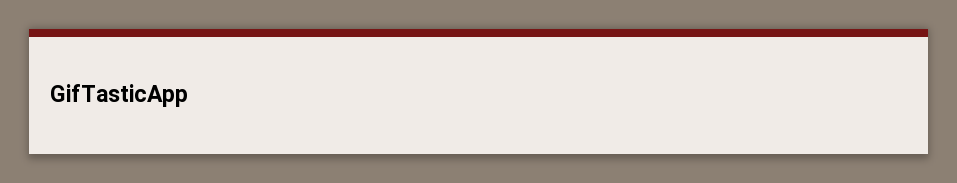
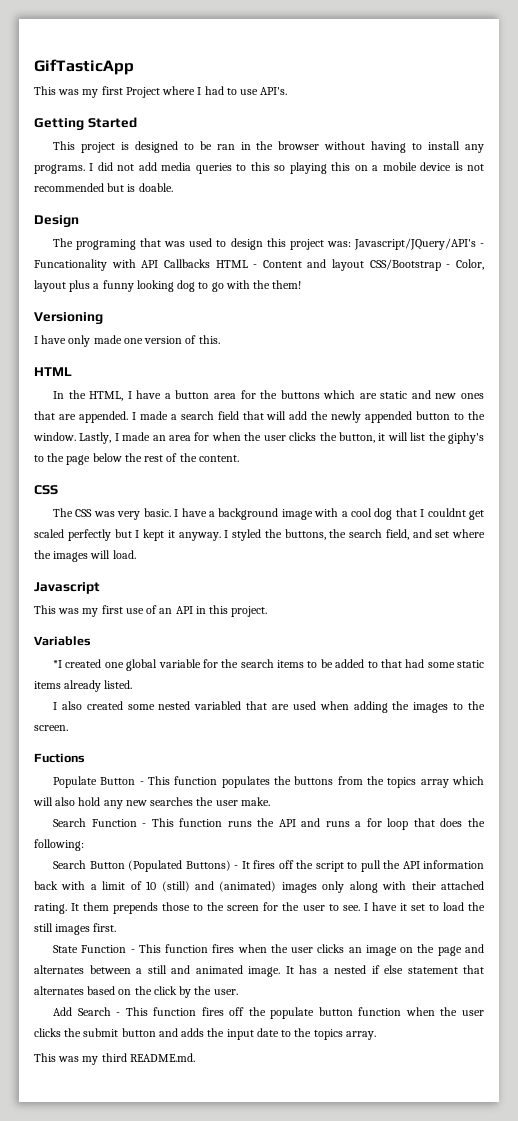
(188, 95) none -> [34,86,288,98] [34,117,137,130] [53,141,485,153] [34,162,485,174] [34,183,173,192] [34,215,79,227] [53,238,485,250] [34,259,484,271] [34,280,302,292] [34,312,103,324] [34,335,220,347] [34,367,72,376] [53,390,485,401] [34,411,485,423] [33,432,485,444] [34,453,239,465] [34,485,58,495] [53,508,485,520] [34,529,485,541] [34,550,136,562] [34,582,100,594] [34,605,268,617] [34,636,91,646] [53,659,485,671] [34,680,133,692] [53,701,486,713] [34,725,68,731] [34,753,85,763] [53,776,484,788] [33,797,270,809] [53,818,485,830] [34,839,84,851] [53,860,484,872] [34,881,485,893] [34,902,485,914] [34,923,117,935] [53,944,485,956] [34,965,484,977] [34,986,238,998] [53,1007,484,1019] [34,1028,376,1040] [34,1053,195,1065] // This was my first Project where I had to use API's. // Getting Started // This project is designed to be ran in the browser without having to install any programs. I did not add media queries to this so playing this on a mobile device is not recommended but is doable. // Design // The programing that was used to design this project was: Javascript/JQuery/API's - Funcationality with API Callbacks HTML - Content and layout CSS/Bootstrap - Color, layout plus a funny looking dog to go with the them! // Versioning // I have only made one version of this. // HTML // In the HTML, I have a button area for the buttons which are static and new ones that are appended. I made a search field that will add the newly appended button to the window. Lastly, I made an area for when the user clicks the button, it will list the giphy's to the page below the rest of the content. // CSS // The CSS was very basic. I have a background image with a cool dog that I couldnt get scaled perfectly but I kept it anyway. I styled the buttons, the search field, and set where the images will load. // Javascript // This was my first use of an API in this project. // Variables // *I created one global variable for the search items to be added to that had some static items already listed. // I also created some nested variabled that are used when adding the images to the screen. // Fuctions // Populate Button - This function populates the buttons from the topics array which will also hold any new searches the user make. // Search Function - This function runs the API and runs a for loop that does the following: // Search Button (Populated Buttons) - It fires off the script to pull the API information back with a limit of 10 (still) and (animated) images only along with their attached rating. It them prepends those to the screen for the user to see. I have it set to load the still images first. // State Function - This function fires when the user clicks an image on the page and alternates between a still and animated image. It has a nested if else statement that alternates based on the click by the user. // Add Search - This function fires off the populate button function when the user clicks the submit button and adds the input date to the topics array. // This was my third README.md.

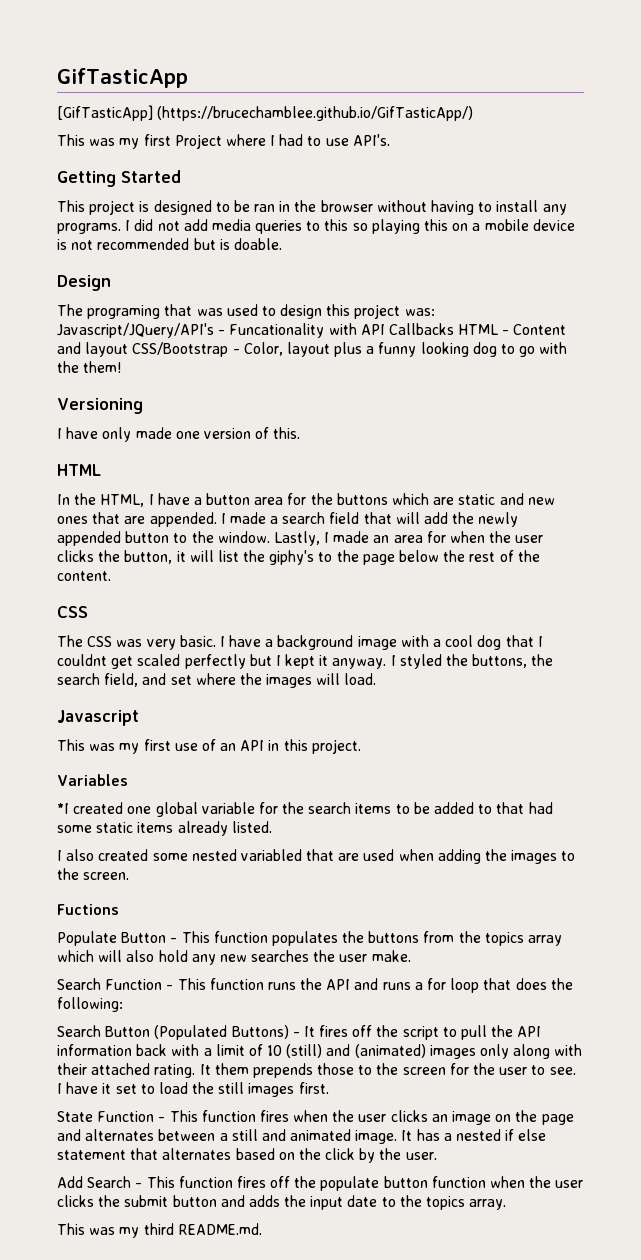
(134, 67) none -> [57,105,474,121] // [GifTasticApp] (https://brucechamblee.github.io/GifTasticApp/)

